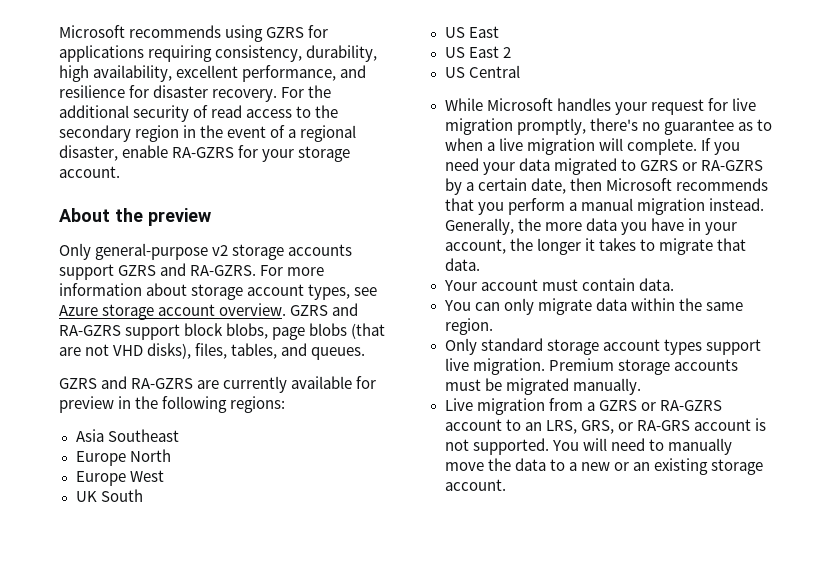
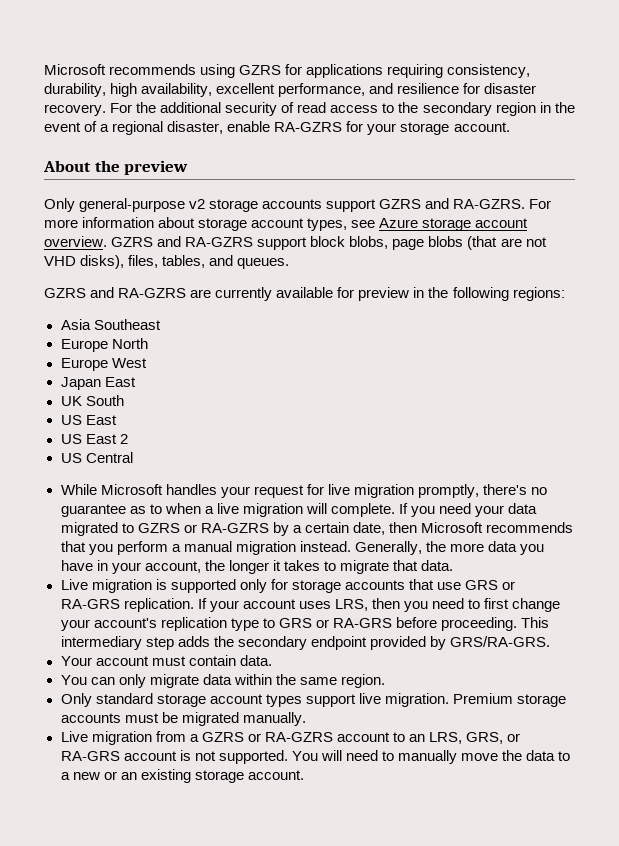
(164, 476) none -> [60,377,136,390] // Japan East
(480, 264) none -> [60,579,516,593] [60,598,561,612] [60,617,549,631] [60,636,550,650] // Live migration is supported only for storage accounts that use GRS or RA-GRS replication. If your account uses LRS, then you need to first change your account's replication type to GRS or RA-GRS before proceeding. This intermediary step adds the secondary endpoint provided by GRS/RA-GRS.

